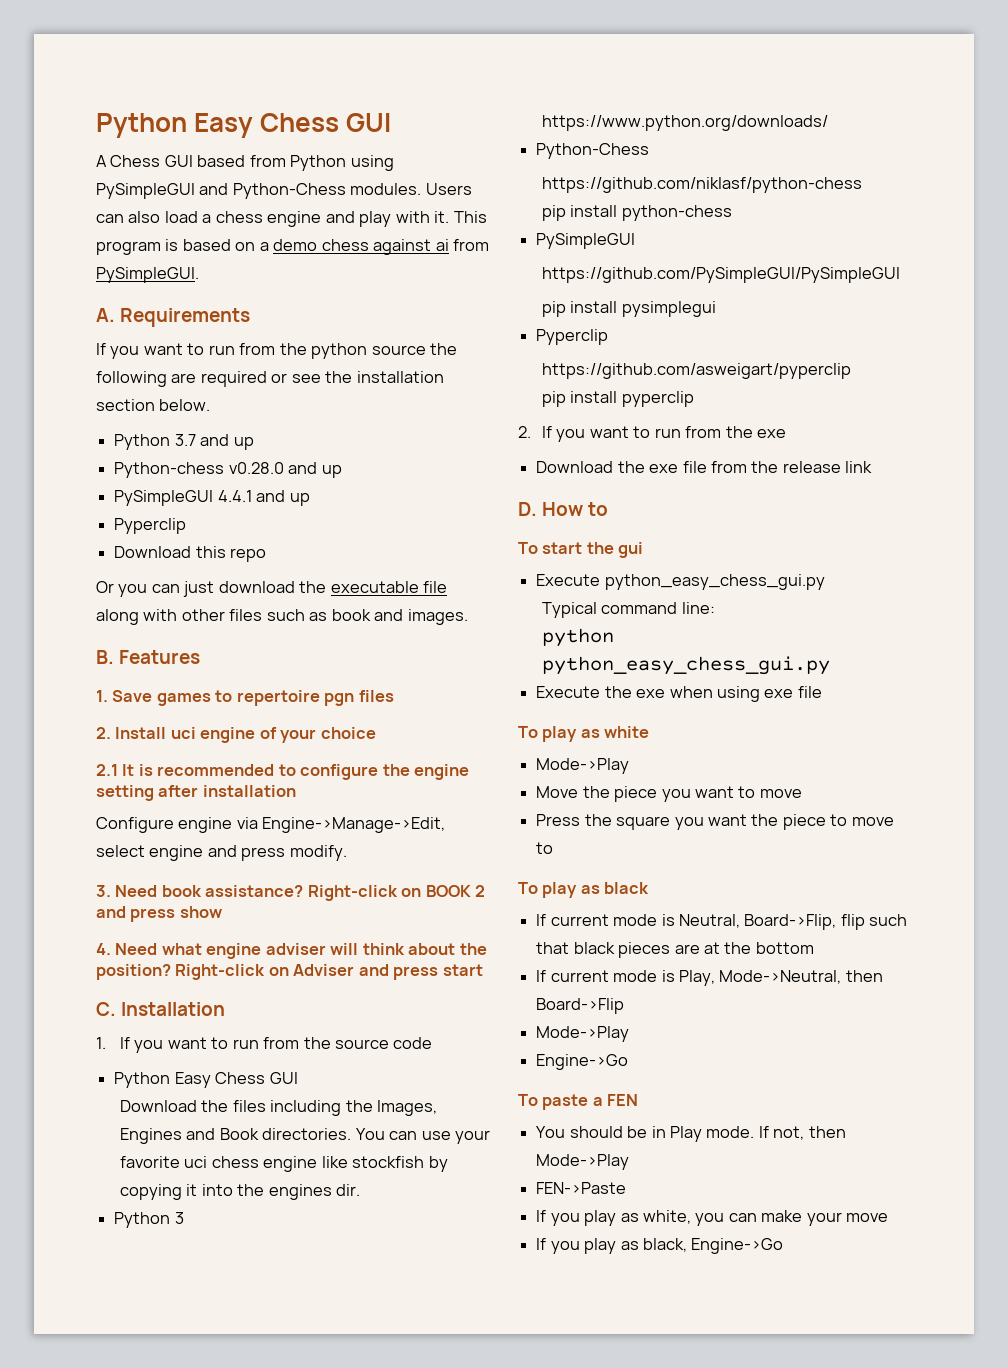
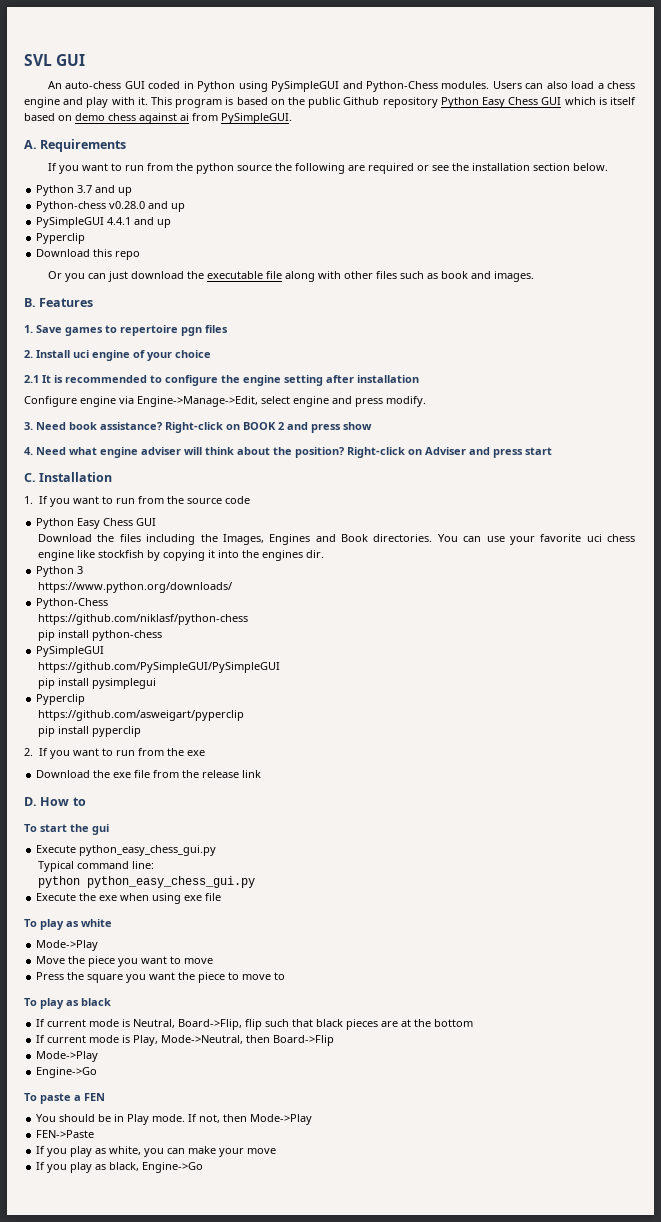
[96,113,392,138] [96,155,286,167] Python Easy Chess GUI // A Chess GUI based from -> [24,54,86,66] [48,81,194,89] SVL GUI // An auto-chess GUI coded in
[259,242,269,251] a -> [287,97,636,108] [24,113,72,121] the public Github repository Python Easy Chess GUI which is itself based on

